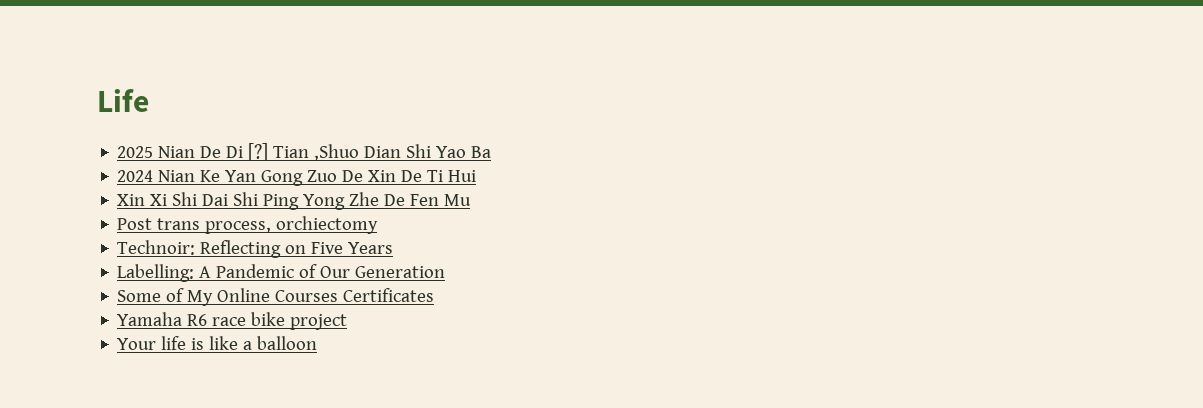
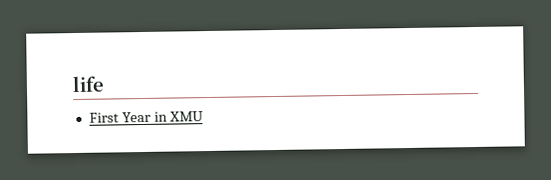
[97,89,149,112] [117,143,492,161] [117,170,477,186] [117,192,472,210] [117,216,379,234] [117,240,394,258] [117,264,446,282] [117,288,435,306] [117,312,348,330] [117,336,318,350] Life // 2025 Nian De Di [?] Tian ,Shuo Dian Shi Yao Ba // 2024 Nian Ke Yan Gong Zuo De Xin De Ti Hui // Xin Xi Shi Dai Shi Ping Yong Zhe De Fen Mu // Post trans process, orchiectomy // Technoir: Reflecting on Five Years // Labelling: A Pandemic of Our Generation // Some of My Online Courses Certificates // Yamaha R6 race bike project // Your life is like a balloon -> [72,75,105,93] [88,111,204,123] life // First Year in XMU

